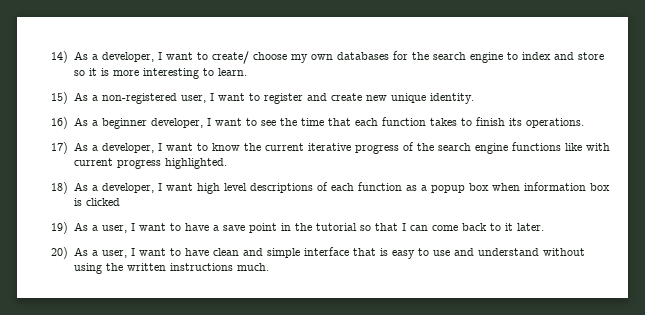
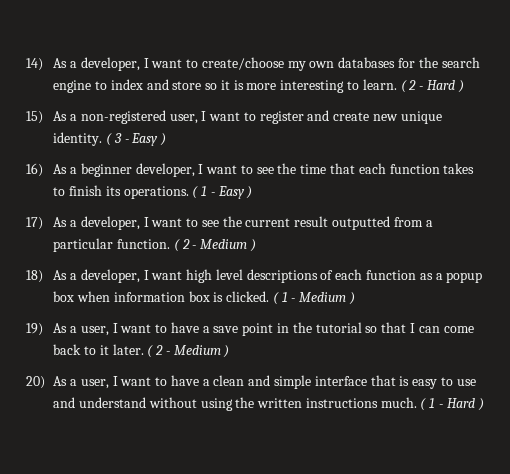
[211,51,287,64] create/ choose -> [201,57,284,70] create/choose
(247, 72) none -> [400,80,464,93] ( 2 - Hard )
(474, 98) none -> [106,133,167,146] ( 3 - Easy )
(584, 123) none -> [192,186,253,199] ( 1 - Easy )
[211,143,240,151] know -> [201,220,219,227] see
[307,142,610,154] [73,158,227,169] iterative progress of the search engine functions like with current progress highlighted. -> [294,216,433,230] [53,238,256,252] result outputted from a particular function. ( 2 - Medium )
[85,198,120,206] clicked -> [226,291,356,305] clicked. ( 1 - Medium )
(544, 227) none -> [147,345,230,358] ( 2 - Medium )
(209, 252) none -> [202,379,210,386] a
(269, 267) none -> [420,398,484,411] ( 1 - Hard )

